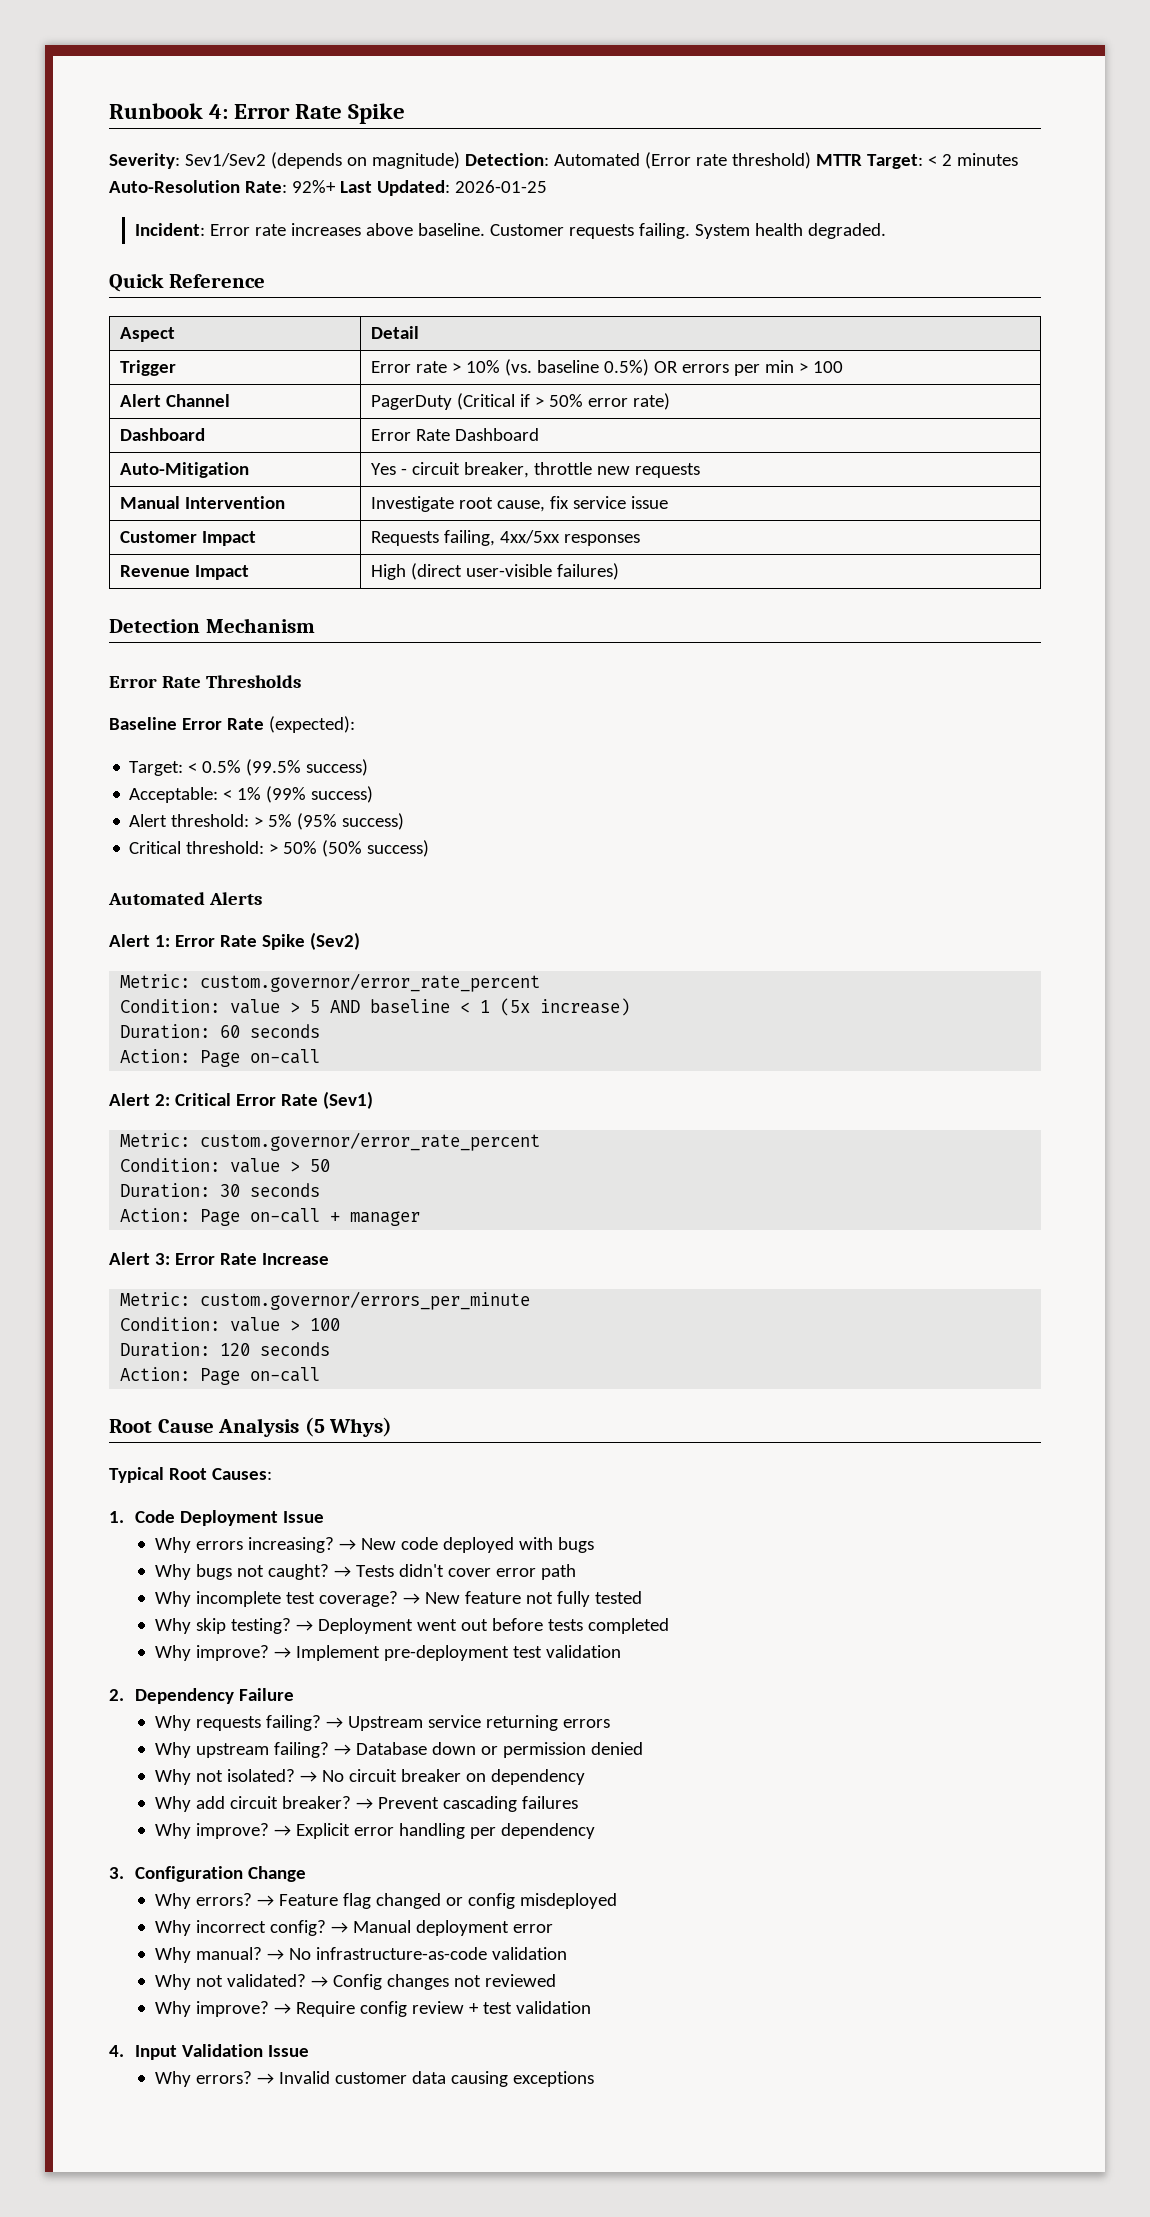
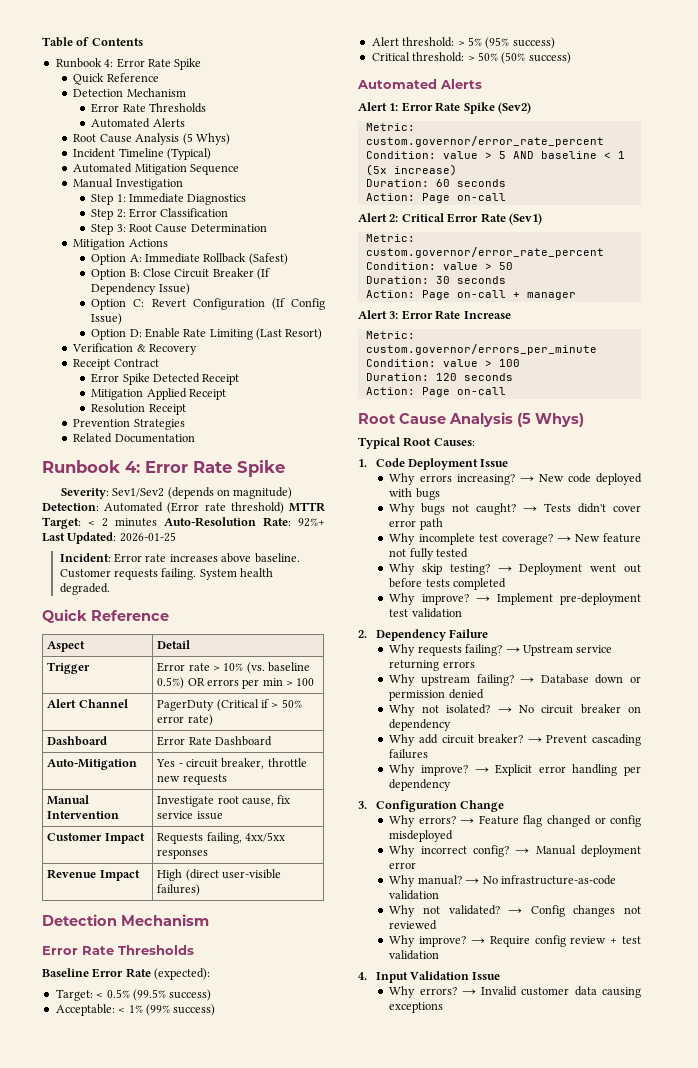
(109, 111) none -> [42,37,143,47] [55,58,202,70] [73,73,159,85] [73,88,186,97] [91,103,206,113] [91,118,185,128] [73,133,230,145] [73,148,212,160] [73,163,240,175] [73,178,183,190] [91,193,247,205] [91,208,229,220] [91,224,267,235] [73,239,168,250] [91,253,288,265] [91,268,271,280] [91,283,190,295] [91,298,325,310] [91,313,123,325] [91,328,323,340] [72,343,198,355] [73,359,159,370] [91,373,240,385] [91,388,226,400] [91,403,186,415] [73,419,185,430] [73,433,195,443] Table of Contents // Runbook 4: Error Rate Spike // Quick Reference // Detection Mechanism // Error Rate Thresholds // Automated Alerts // Root Cause Analysis (5 Whys) // Incident Timeline (Typical) // Automated Mitigation Sequence // Manual Investigation // Step 1: Immediate Diagnostics // Step 2: Error Classification // Step 3: Root Cause Determination // Mitigation Actions // Option A: Immediate Rollback (Safest) // Option B: Close Circuit Breaker (If Dependency Issue) // Option C: Revert Configuration (If Config Issue) // Option D: Enable Rate Limiting (Last Resort) // Verification & Recovery // Receipt Contract // Error Spike Detected Receipt // Mitigation Applied Receipt // Resolution Receipt // Prevention Strategies // Related Documentation //

